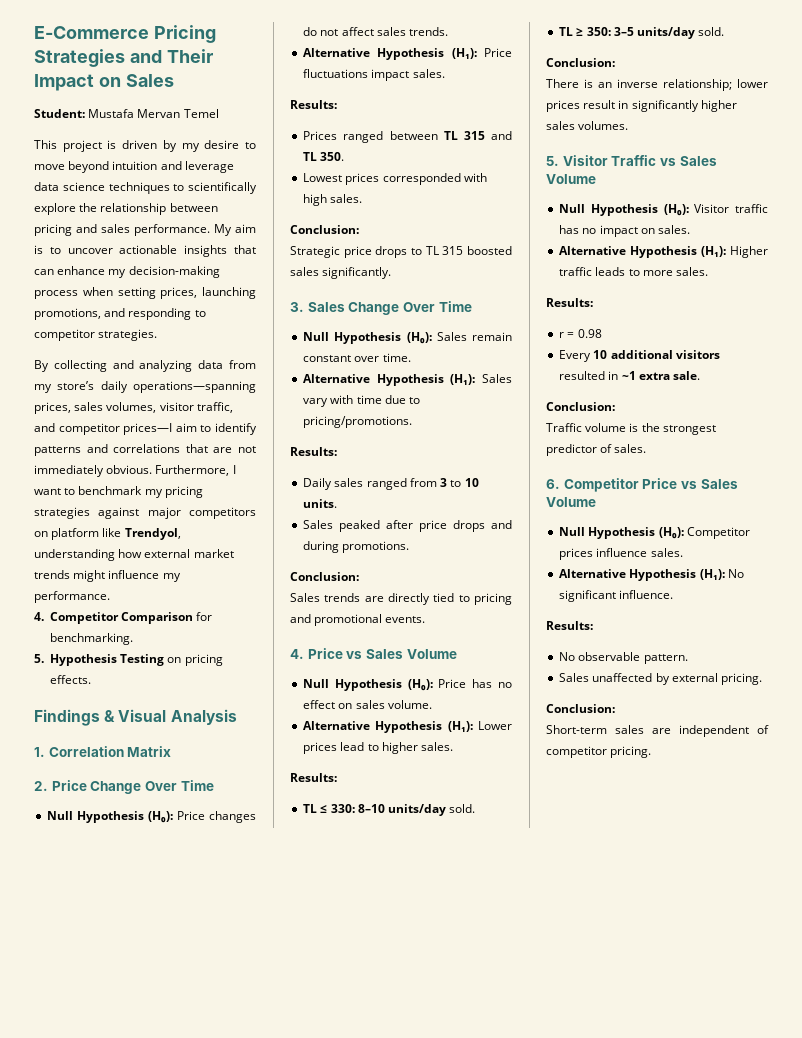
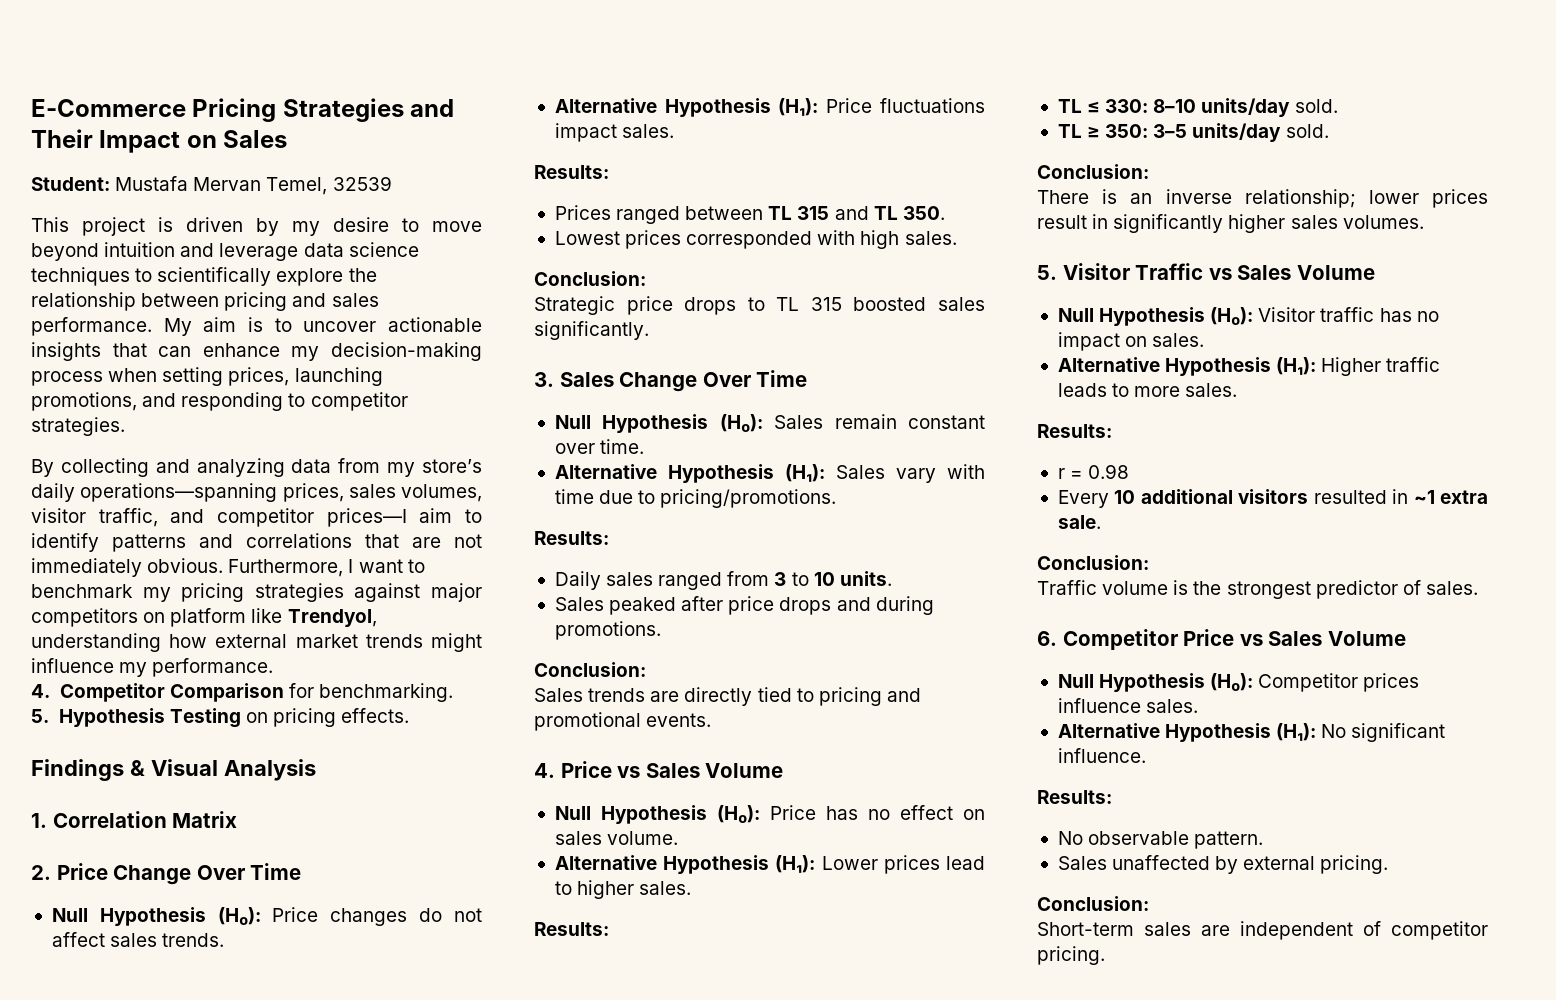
[183,109,219,118] Temel -> [266,176,392,195] Temel, 32539

